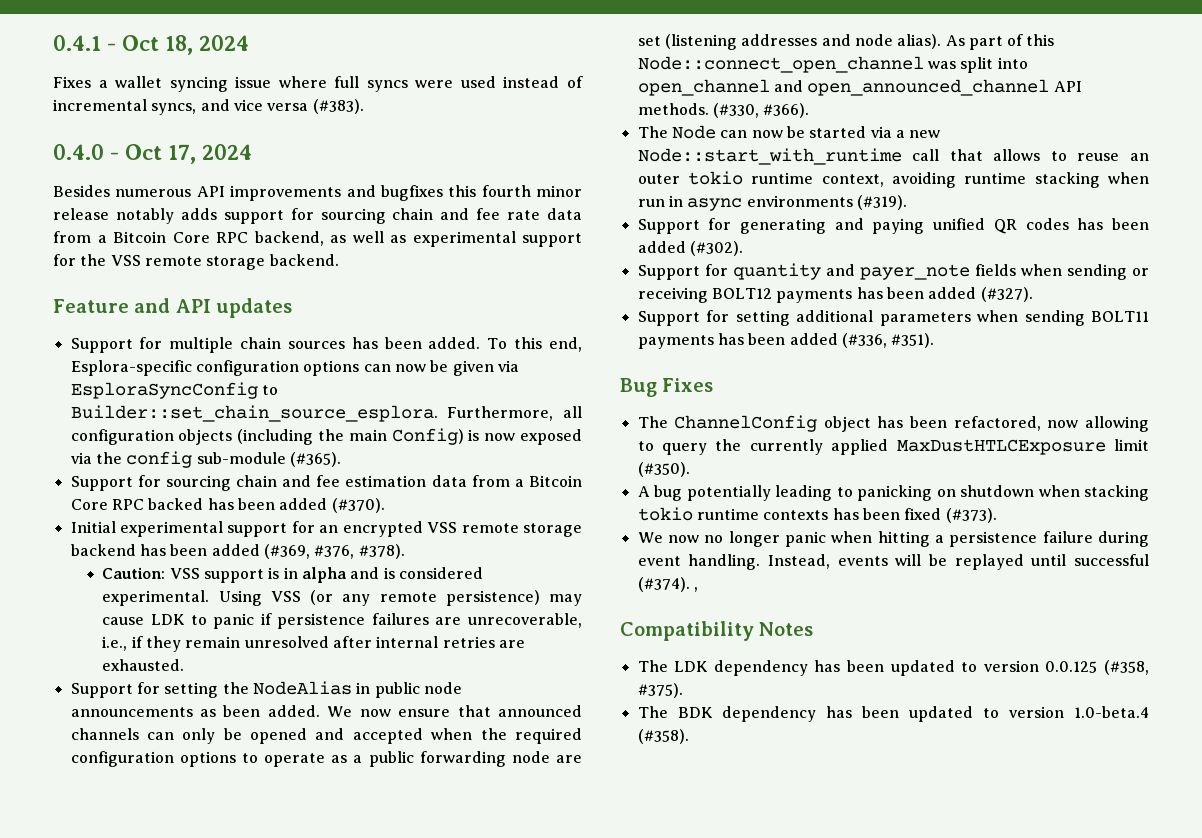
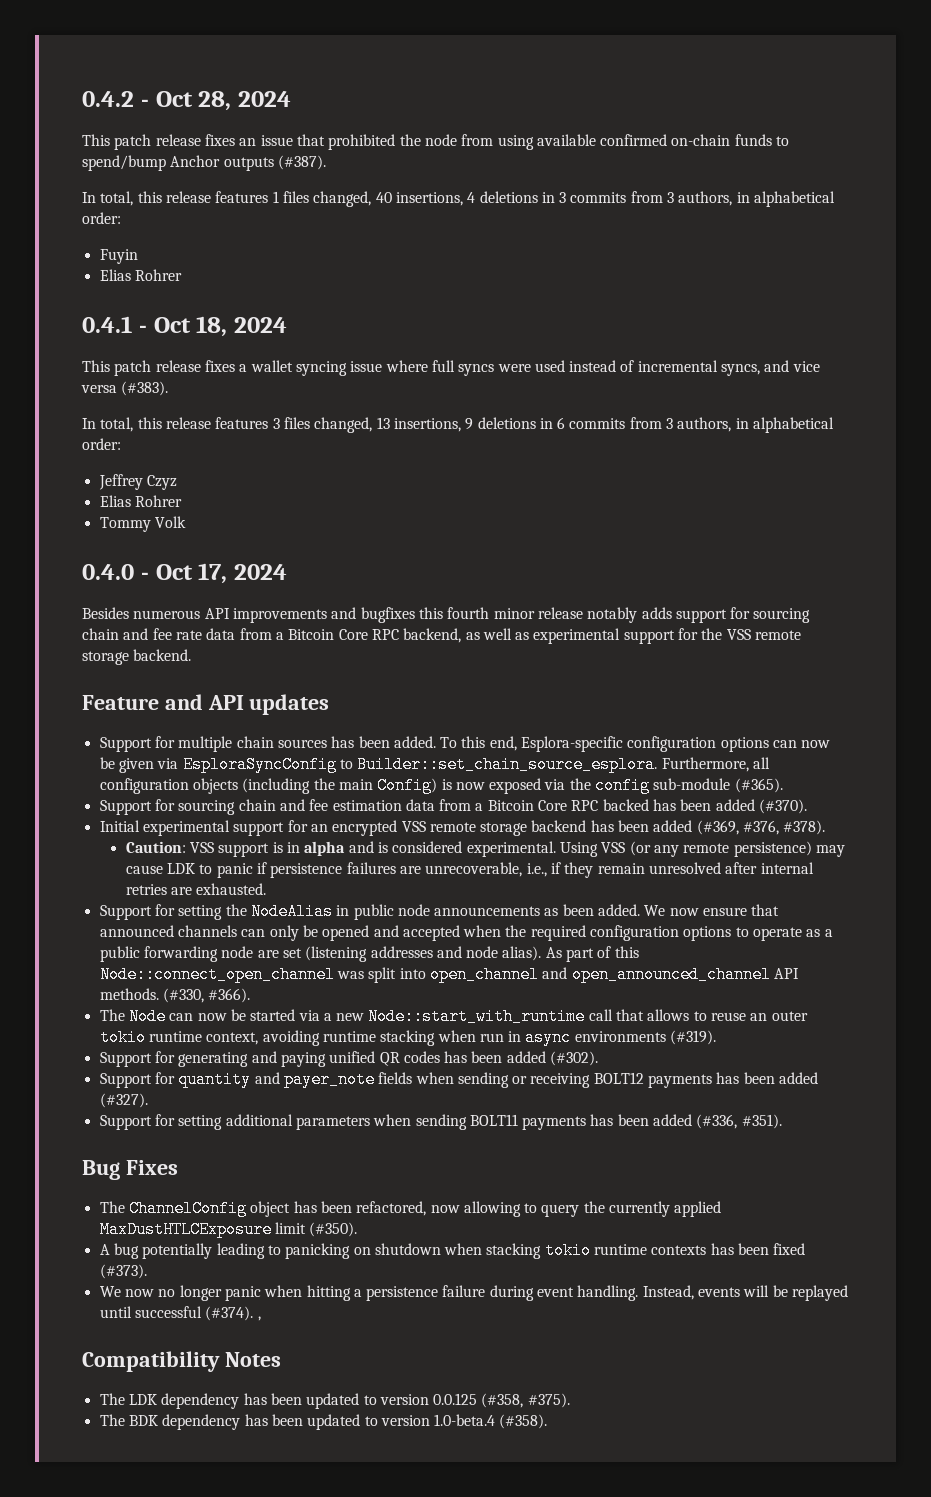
(53, 43) none -> [82,91,291,111] [82,134,790,150] [82,155,326,171] [82,191,836,207] [82,212,121,224] [99,249,138,264] [99,269,182,281] 0.4.2 - Oct 28, 2024 // This patch release fixes an issue that prohibited the node from using available confirmed on-chain funds to spend/bump Anchor outputs (#387). // In total, this release features 1 files changed, 40 insertions, 4 deletions in 3 commits from 3 authors, in alphabetical order: // Fuyin // Elias Rohrer //
[53,76,91,88] Fixes -> [82,360,235,376] This patch release fixes
(364, 106) none -> [82,417,835,433] [82,438,121,450] [98,474,177,490] [99,495,182,507] [99,516,186,532] // In total, this release features 3 files changed, 13 insertions, 9 deletions in 6 commits from 3 authors, in alphabetical order: // Jeffrey Czyz // Elias Rohrer // Tommy Volk

